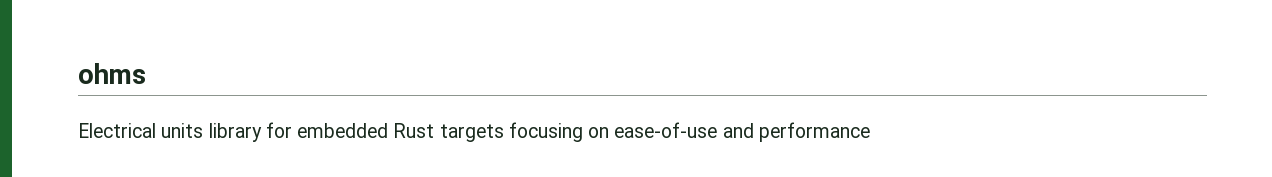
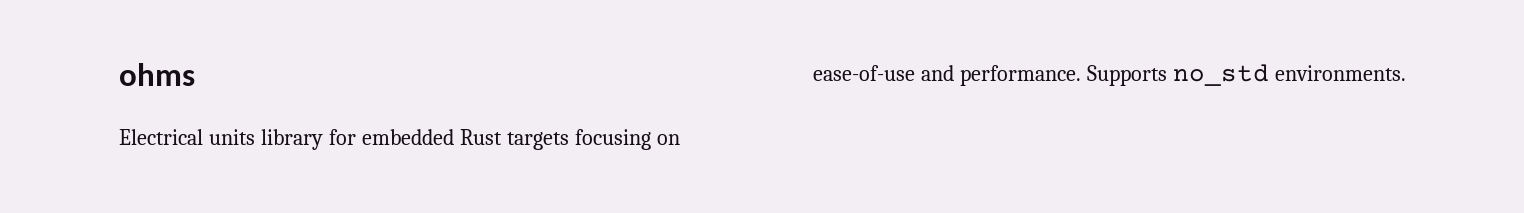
[758,122,870,142] performance -> [959,64,1406,86] performance. Supports no_std environments.

